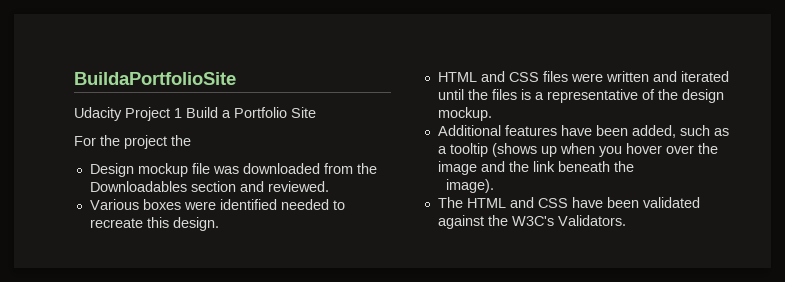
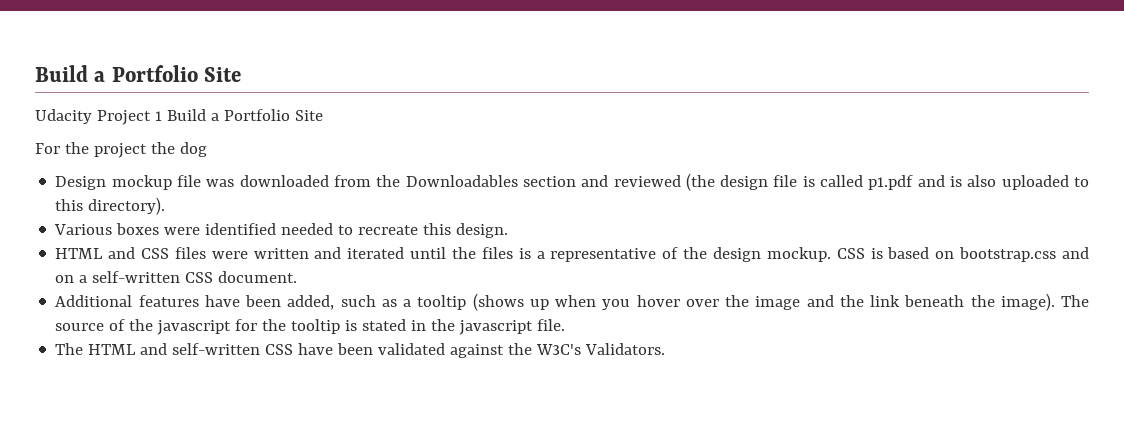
[74,72,236,85] BuildaPortfolioSite -> [35,65,242,82] Build a Portfolio Site
(191, 140) none -> [179,142,207,157] dog
[267,181,329,192] reviewed. -> [613,173,1090,191] [55,197,166,215] reviewed (the design file is called p1.pdf and is also uploaded to this directory).
(492, 114) none -> [836,247,1089,262] [55,271,298,283] CSS is based on bootstrap.css and on a self-written CSS document.
(634, 166) // -> (995, 301) none
(495, 186) none -> [1061,295,1090,307] [55,319,566,335] The source of the javascript for the tooltip is stated in the javascript file.
(534, 202) none -> [172,343,261,355] self-written

